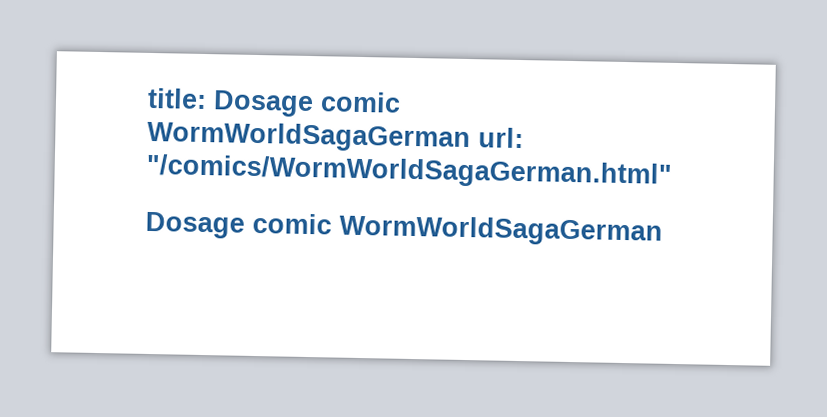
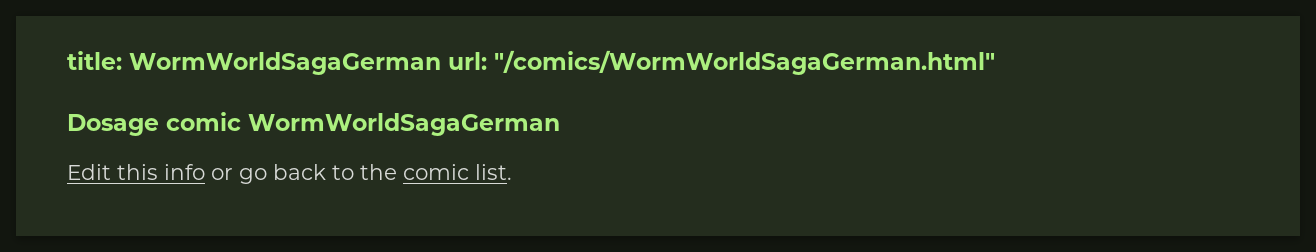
[213,90,401,118] Dosage comic -> (122, 60) none
(663, 230) none -> [67,164,512,184] // Edit this info or go back to the comic list.

